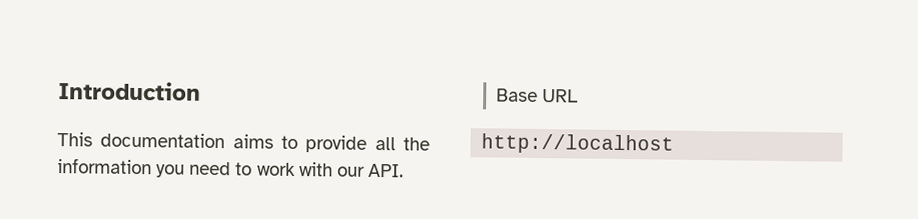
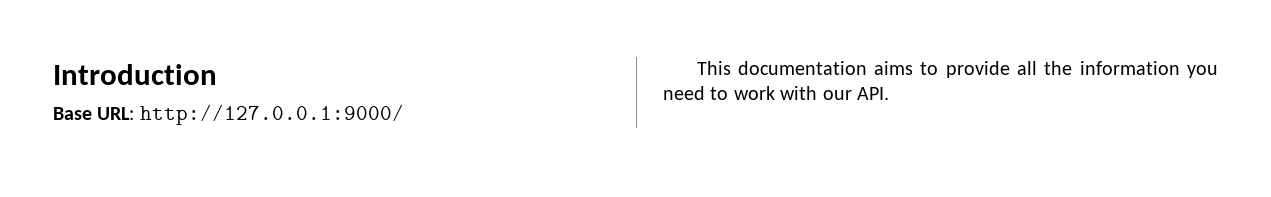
(201, 91) none -> [53,104,404,125] // Base URL: http://127.0.0.1:9000/
[495,88,580,103] [481,133,675,155] // Base URL // http://localhost -> (889, 93) none

